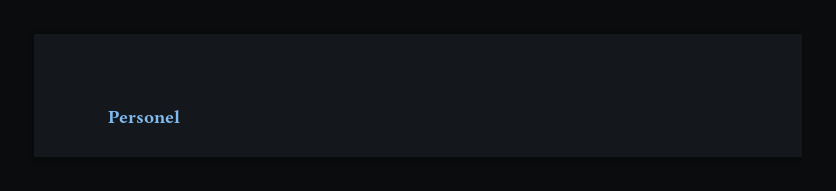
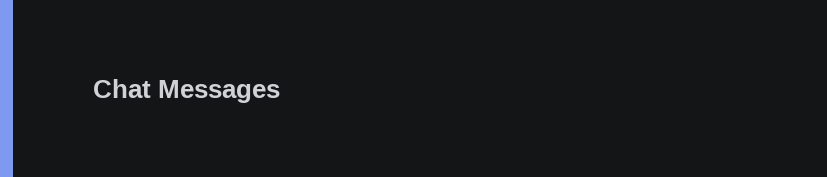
[108,110,180,123] Personel -> [93,79,281,103] Chat Messages

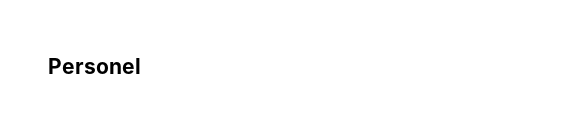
[93,79,281,103] Chat Messages -> [48,58,141,74] Personel

